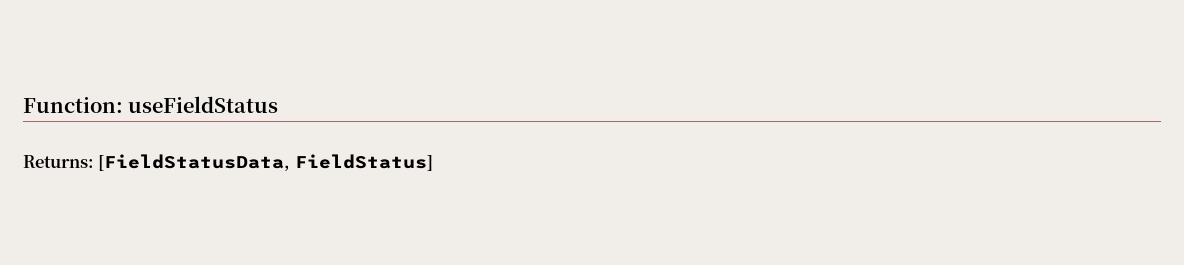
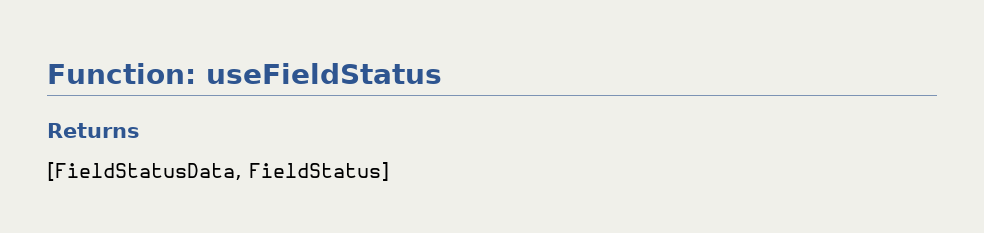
[23,155,94,168] Returns: -> [47,123,140,138] Returns //

